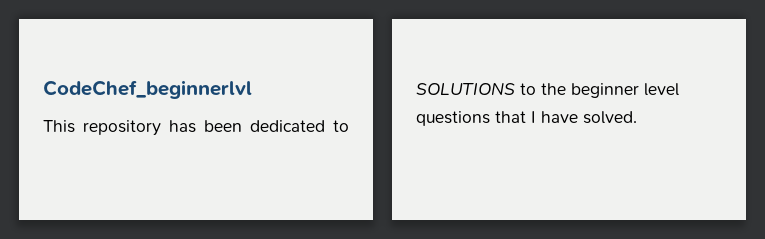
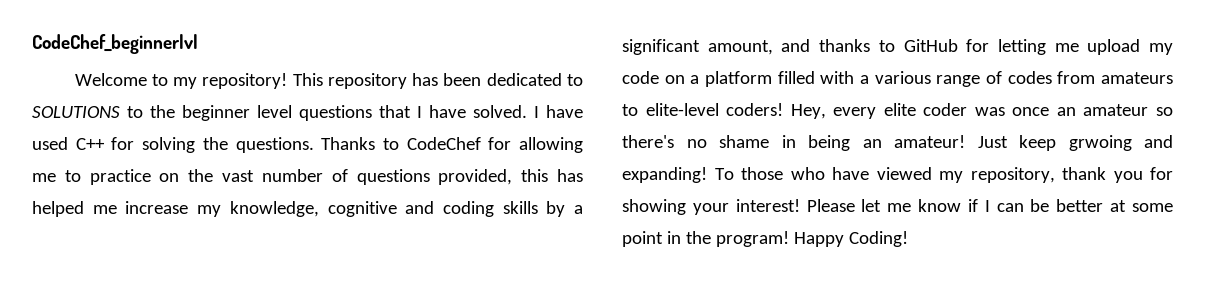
(252, 89) none -> [74,73,288,89] Welcome to my repository!
(637, 117) none -> [534,105,583,118] [32,137,583,153] [32,169,583,185] [32,201,583,217] [622,39,1173,55] [622,71,1173,87] [622,103,1173,119] [622,135,1173,151] [622,167,1173,183] [622,199,1174,215] [622,231,908,247] I have used C++ for solving the questions. Thanks to CodeChef for allowing me to practice on the vast number of questions provided, this has helped me increase my knowledge, cognitive and coding skills by a significant amount, and thanks to GitHub for letting me upload my code on a platform filled with a various range of codes from amateurs to elite-level coders! Hey, every elite coder was once an amateur so there's no shame in being an amateur! Just keep grwoing and expanding! To those who have viewed my repository, thank you for showing your interest! Please let me know if I can be better at some point in the program! Happy Coding!

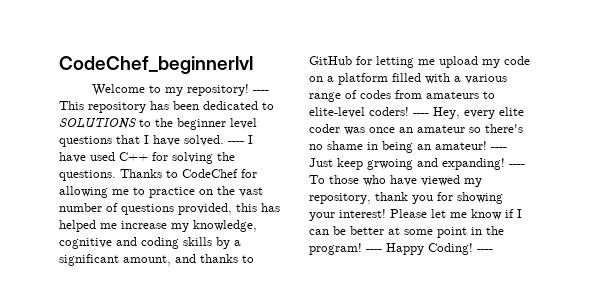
(288, 81) none -> [253,90,270,93] ----
(527, 111) none -> [228,141,244,144] ----
(784, 109) none -> [413,113,429,116] ----
(965, 141) none -> [491,147,507,150] ----
(707, 175) none -> [509,164,525,167] ----
(789, 239) none -> [366,249,382,252] ----
(908, 239) none -> [477,249,493,252] ----

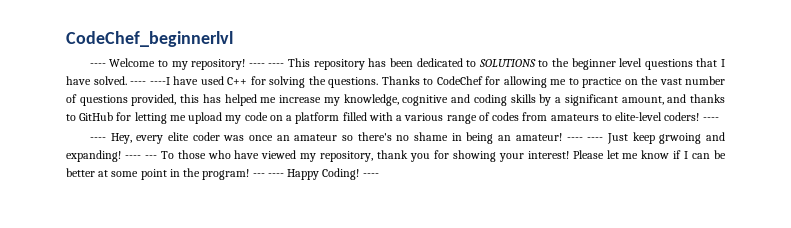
(253, 65) none -> [89,63,106,67] ----
(270, 91) none -> [268,63,285,67] ----
[248,135,253,144] I -> [149,77,170,85] ----I
(429, 114) none -> [89,137,106,141] // ----
(507, 148) none -> [587,137,604,141] ----
(525, 165) none -> [144,155,157,159] ---
(362, 249) none -> [252,173,265,177] ---

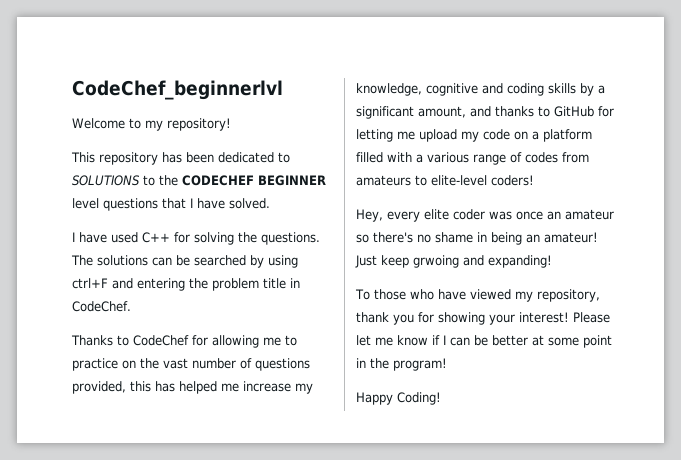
[89,63,106,67] ---- -> (283, 90) none
[248,63,285,67] ---- ---- -> (231, 124) //
[571,58,616,70] beginner -> [182,175,326,186] CODECHEF BEGINNER
[130,77,170,85] ---- ----I -> [72,232,75,242] // I
(378, 82) none -> [71,255,298,268] [72,278,300,291] [72,301,131,312] The solutions can be searched by using ctrl+F and entering the problem title in CodeChef. //
[702,117,719,121] [89,137,106,141] ---- // ---- -> (534, 180) //
[566,137,604,141] ---- ---- -> (598, 237) none
[124,155,157,159] ---- --- -> (552, 261) //
[252,173,284,177] --- ---- -> (447, 364) //
[362,173,379,177] ---- -> (441, 398) none

